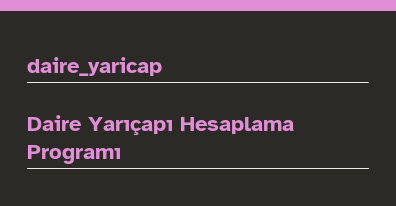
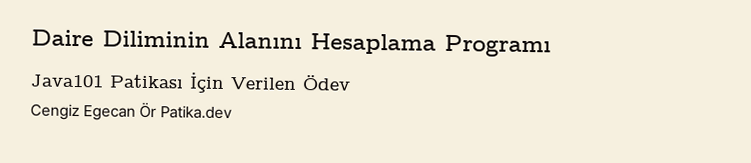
[27,57,162,76] [27,115,173,136] daire_yaricap // Daire Yarıçapı -> [31,29,302,50] Daire Diliminin Alanını
(121, 154) none -> [30,72,351,93] [30,101,232,121] // Java101 Patikası İçin Verilen Ödev // Cengiz Egecan Ör Patika.dev

